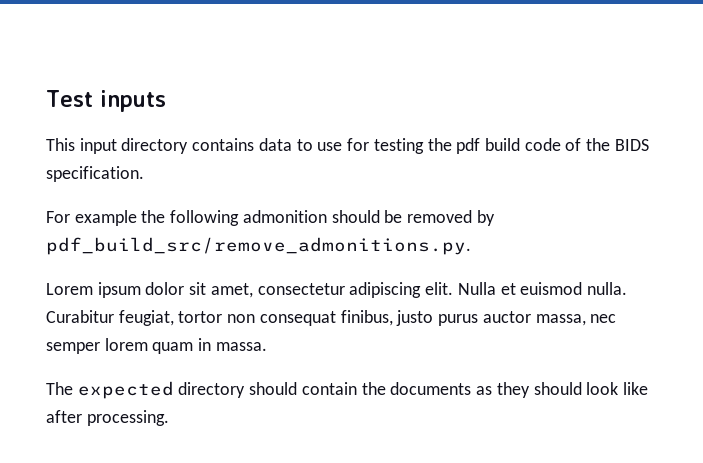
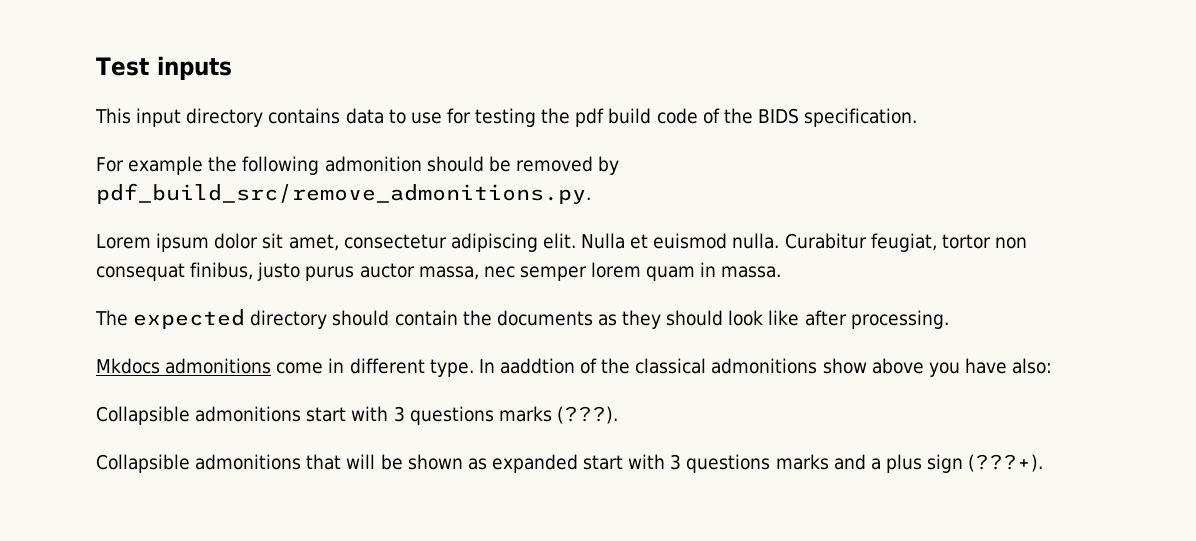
(169, 418) none -> [96,358,1053,377] [96,406,618,425] [96,454,1044,473] // Mkdocs admonitions come in different type. In aaddtion of the classical admonitions show above you have also: // Collapsible admonitions start with 3 questions marks (???). // Collapsible admonitions that will be shown as expanded start with 3 questions marks and a plus sign (???+).

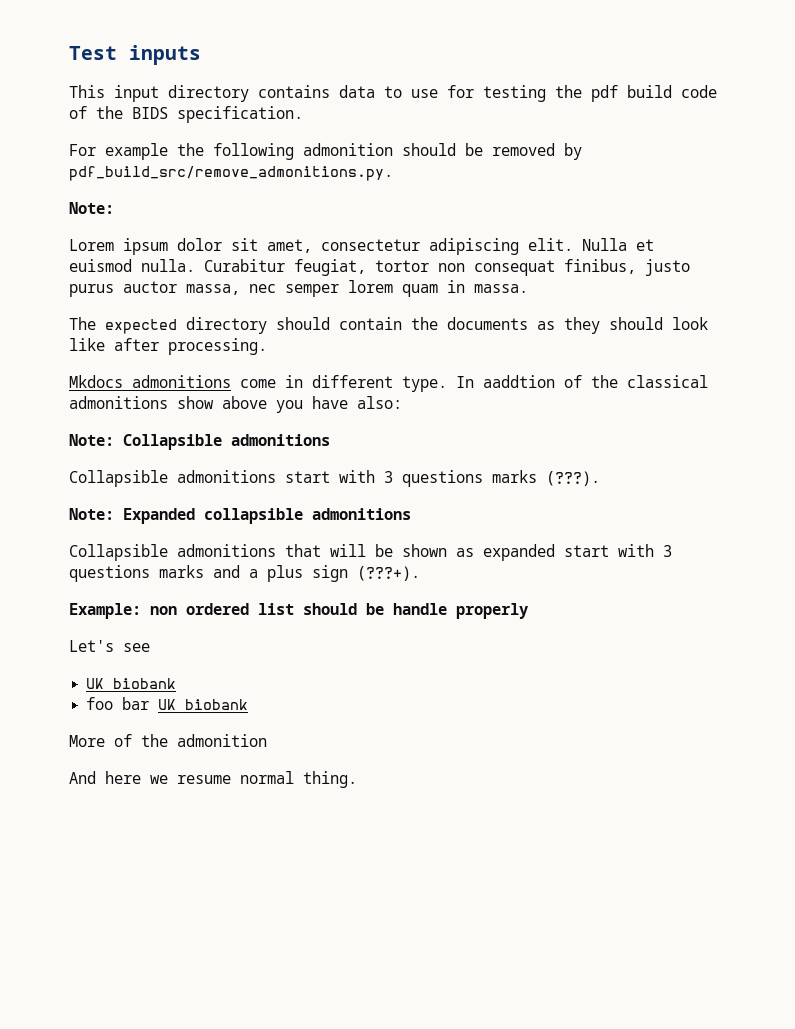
(591, 193) none -> [69,202,114,214] // Note:
(1053, 366) none -> [69,434,330,450] // Note: Collapsible admonitions
(618, 415) none -> [69,508,411,524] // Note: Expanded collapsible admonitions
(1044, 463) none -> [69,603,528,619] [69,640,150,652] [86,678,177,689] [86,697,249,710] [69,734,267,747] [69,771,357,788] // Example: non ordered list should be handle properly // Let's see // UK biobank // foo bar UK biobank // More of the admonition // And here we resume normal thing.

